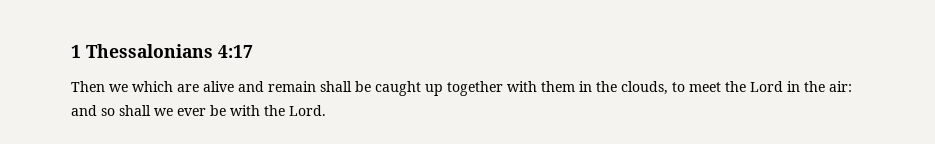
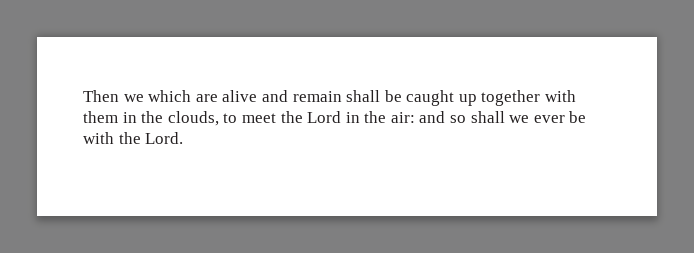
[71,44,253,58] 1 Thessalonians 4:17 // -> (83, 96) none

